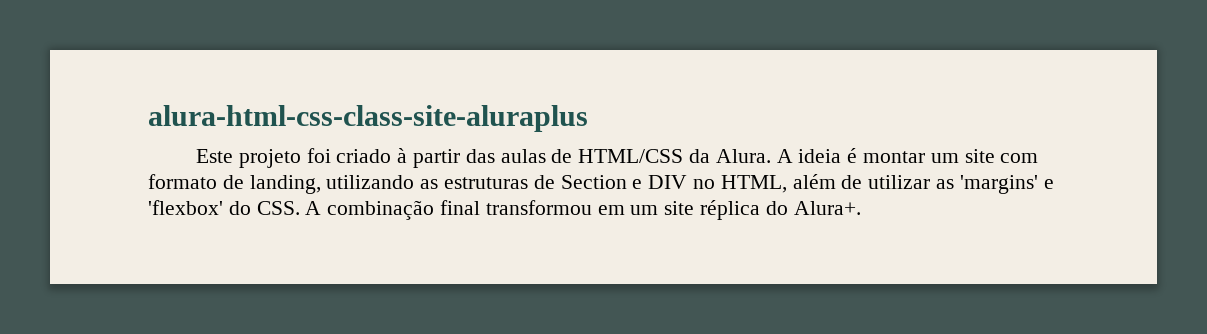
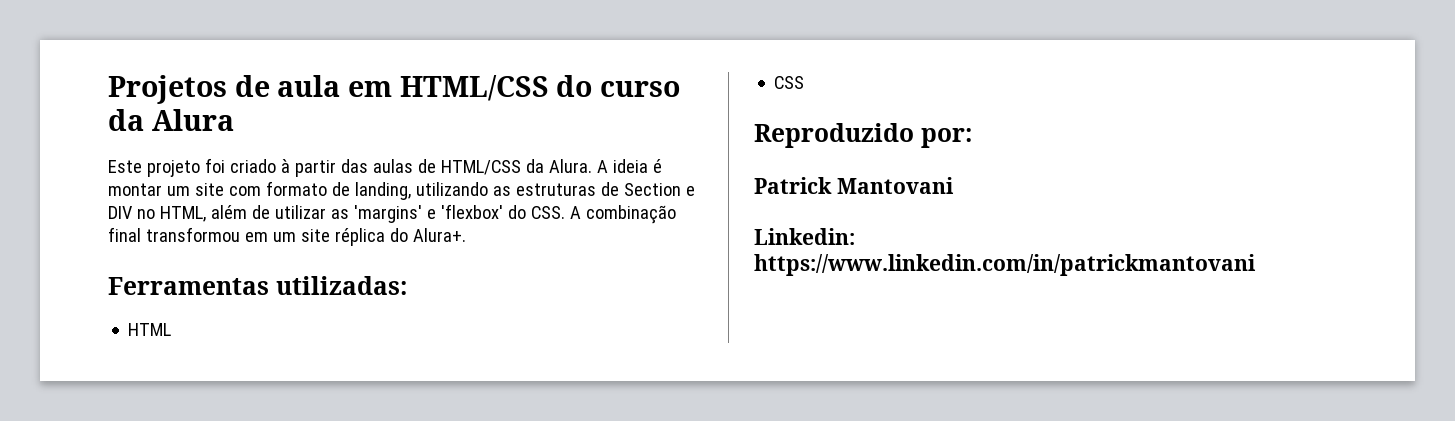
[148,105,588,132] alura-html-css-class-site-aluraplus -> [108,75,681,104] [108,109,234,131] Projetos de aula em HTML/CSS do curso da Alura
(861, 208) none -> [108,276,407,295] [128,323,172,336] [774,76,805,89] [754,123,972,148] [754,177,954,194] [754,228,855,245] [754,254,1256,276] // Ferramentas utilizadas: // HTML // CSS // Reproduzido por: // Patrick Mantovani // Linkedin: https://www.linkedin.com/in/patrickmantovani

